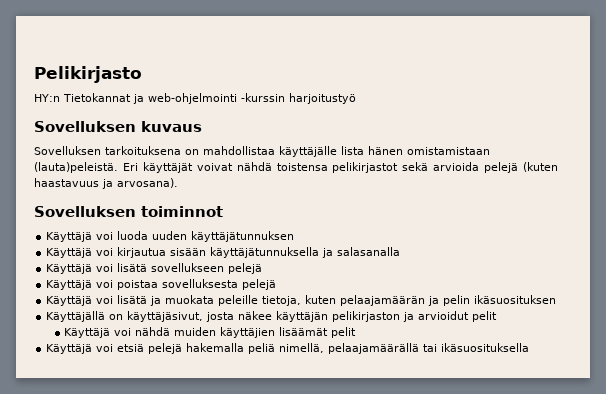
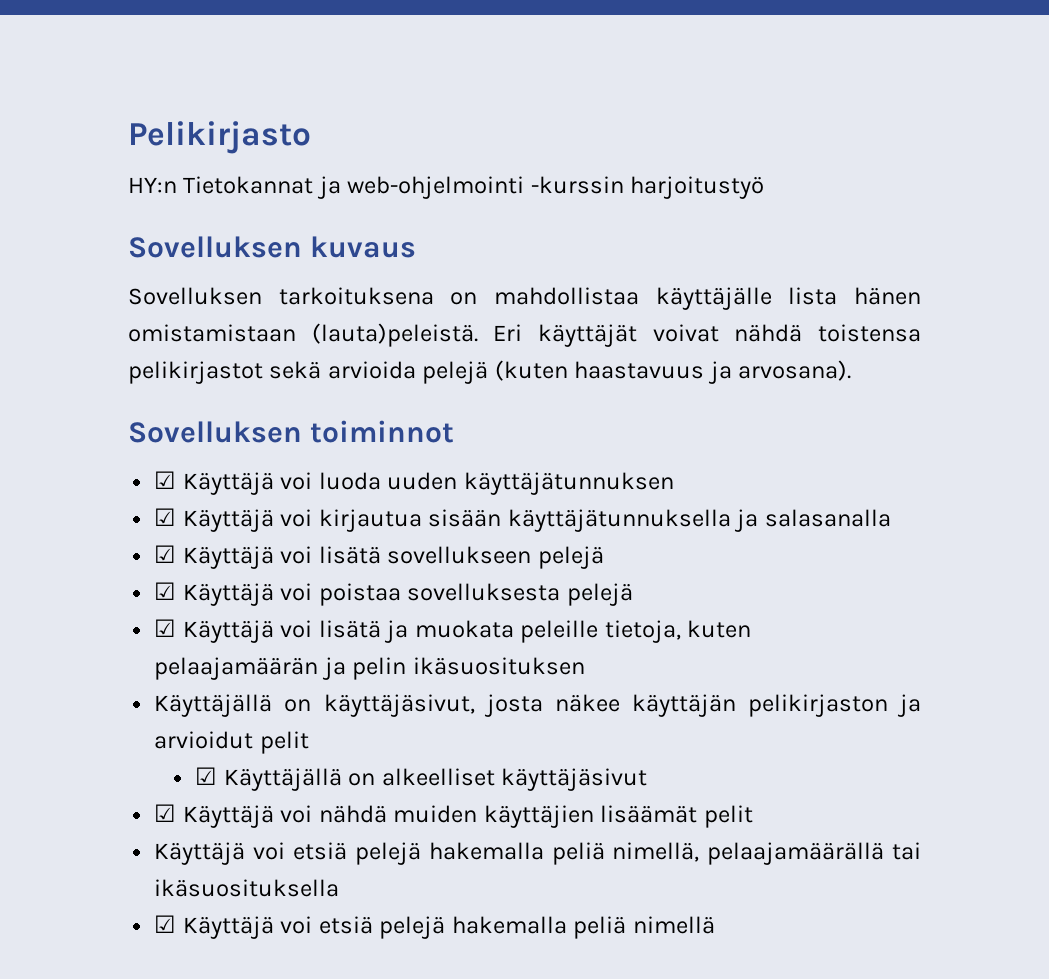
(223, 211) none -> [154,471,177,489] ☑
(295, 236) none -> [154,508,177,526] ☑
(401, 251) none -> [154,545,177,563] ☑
(263, 268) none -> [154,582,177,600] ☑
(277, 284) none -> [154,619,177,637] ☑
(498, 316) none -> [195,767,648,791] [154,804,177,822] ☑ Käyttäjällä on alkeelliset käyttäjäsivut // ☑
(530, 347) none -> [154,915,715,939] // ☑ Käyttäjä voi etsiä pelejä hakemalla peliä nimellä

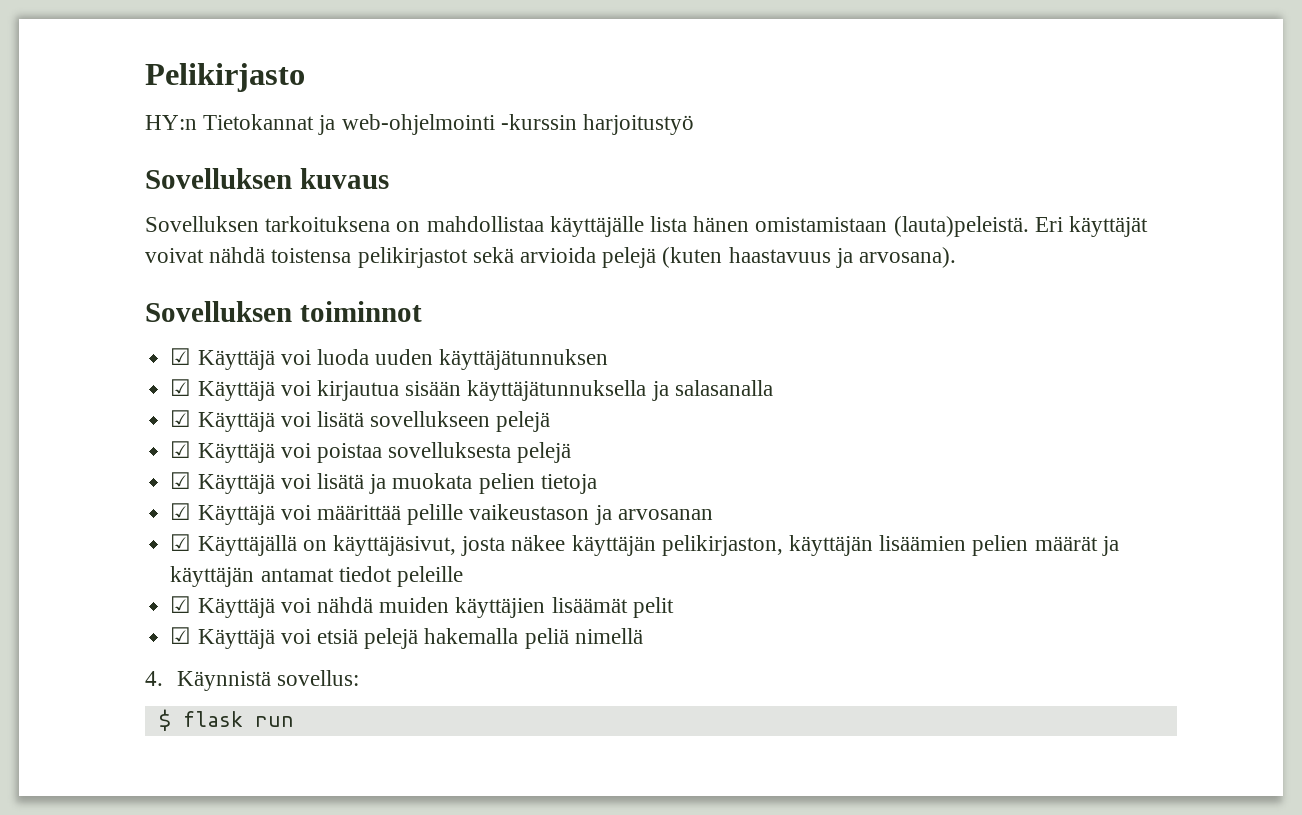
[520,620,752,643] [154,657,585,680] peleille tietoja, kuten pelaajamäärän ja pelin ikäsuosituksen // -> [478,473,597,494] [170,503,713,525] [170,534,192,551] pelien tietoja // ☑ Käyttäjä voi määrittää pelille vaikeustason ja arvosanan // ☑
[747,694,921,717] [154,731,309,754] [195,767,648,791] pelikirjaston ja arvioidut pelit // ☑ Käyttäjällä on alkeelliset käyttäjäsivut -> [661,535,1119,556] [170,566,463,587] pelikirjaston, käyttäjän lisäämien pelien määrät ja käyttäjän antamat tiedot peleille
[154,842,921,865] [154,879,340,897] // Käyttäjä voi etsiä pelejä hakemalla peliä nimellä, pelaajamäärällä tai ikäsuosituksella -> (674, 607) none
(715, 925) none -> [145,670,360,691] [158,709,294,731] // 4. Käynnistä sovellus: // $ flask run

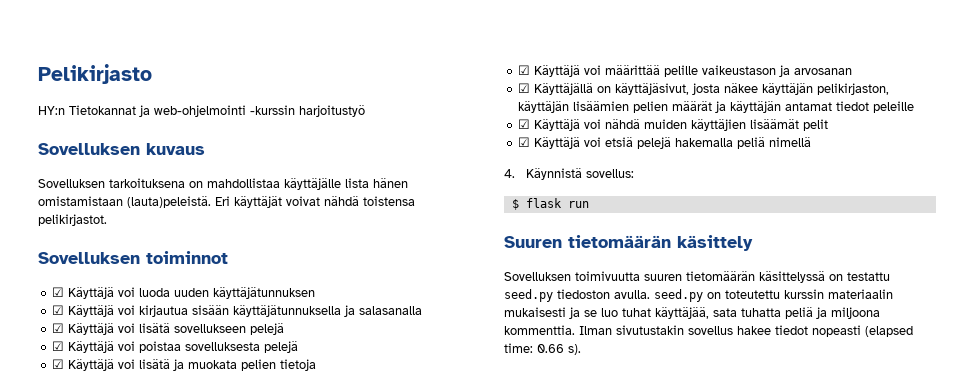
[357,247,957,268] pelikirjastot sekä arvioida pelejä (kuten haastavuus ja arvosana). -> [38,214,107,226] pelikirjastot.
(294, 721) none -> [504,235,753,251] [504,271,890,283] [504,289,893,302] [504,307,880,319] [504,325,913,337] [504,343,581,355] // Suuren tietomäärän käsittely // Sovelluksen toimivuutta suuren tietomäärän käsittelyssä on testattu seed.py tiedoston avulla. seed.py on toteutettu kurssin materiaalin mukaisesti ja se luo tuhat käyttäjää, sata tuhatta peliä ja miljoona kommenttia. Ilman sivutustakin sovellus hakee tiedot nopeasti (elapsed time: 0.66 s).

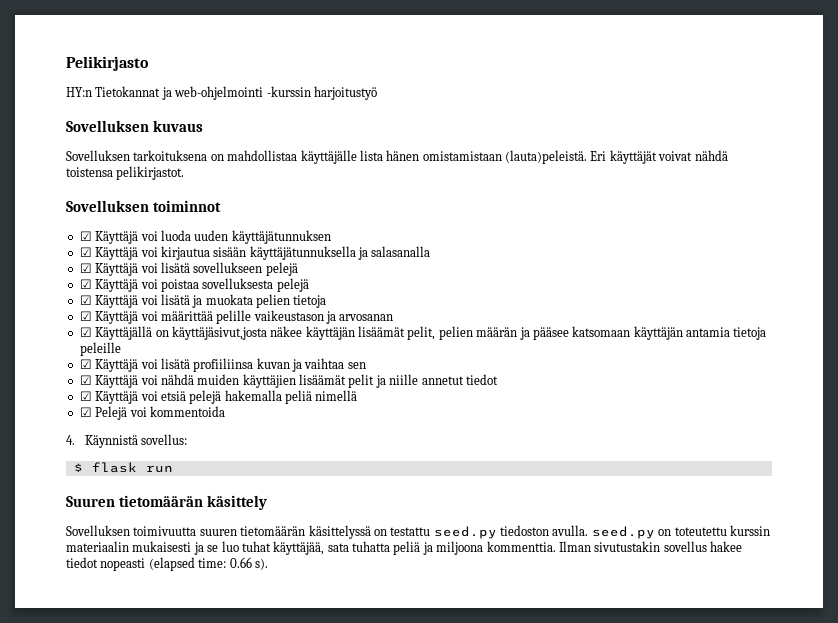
[615,83,890,95] [518,101,915,113] käyttäjäsivut, josta näkee käyttäjän pelikirjaston, käyttäjän lisäämien pelien määrät ja käyttäjän antamat tiedot peleille -> [171,326,767,340] [79,342,121,356] [79,358,366,372] käyttäjäsivut,josta näkee käyttäjän lisäämät pelit, pelien määrän ja pääsee katsomaan käyttäjän antamia tietoja peleille // ☑ Käyttäjä voi lisätä profiiliinsa kuvan ja vaihtaa sen
(829, 125) none -> [375,374,498,388] ja niille annetut tiedot
(812, 142) none -> [79,406,225,420] // ☑ Pelejä voi kommentoida

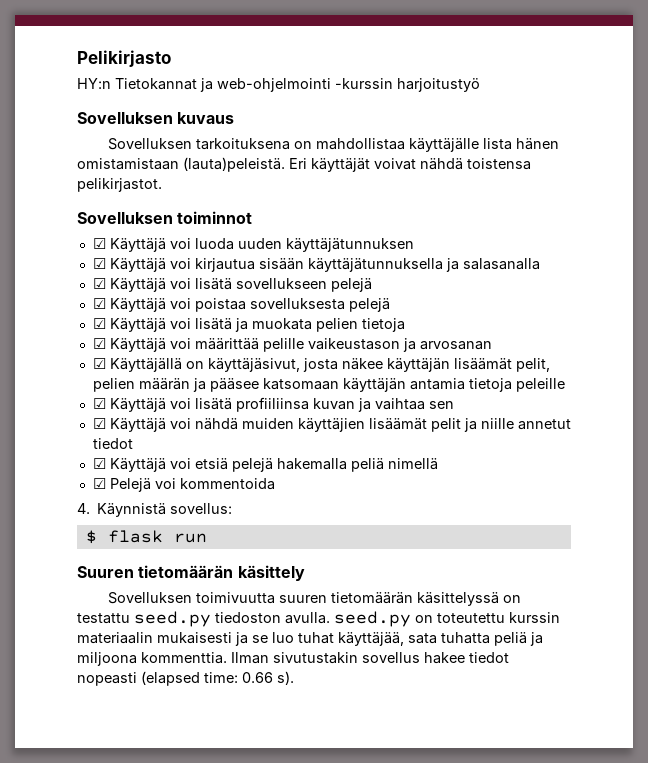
[171,326,267,340] käyttäjäsivut,josta -> [207,358,338,372] käyttäjäsivut, josta

